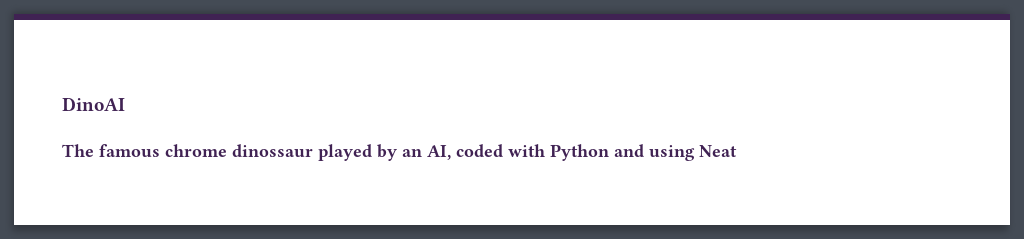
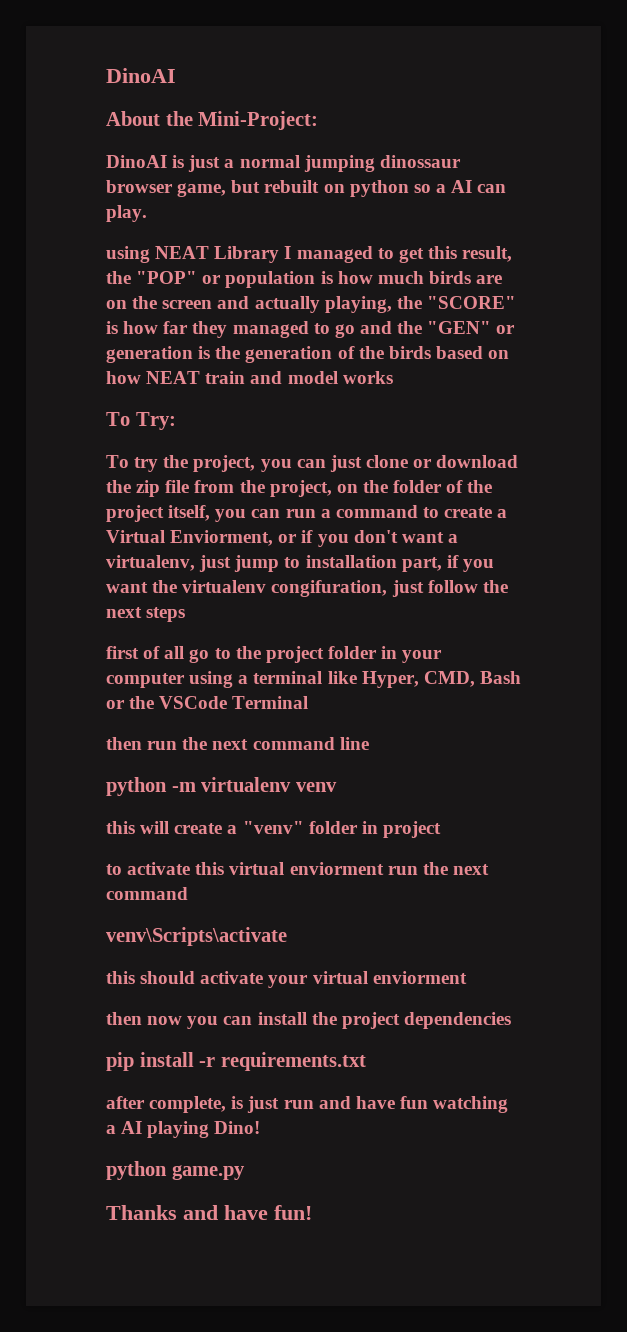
[62,144,737,161] The famous chrome dinossaur played by an AI, coded with Python and using Neat -> [106,111,319,130] [106,155,461,172] [106,180,507,197] [106,205,147,222] [106,246,513,263] [106,271,503,288] [106,296,516,313] [106,321,516,338] [106,346,510,363] [106,371,393,384] [106,412,176,430] [106,455,519,472] [106,480,493,497] [106,505,508,522] [106,530,458,547] [106,555,494,572] [106,580,508,597] [106,607,186,622] [106,646,443,663] [106,671,521,688] [106,696,309,709] [106,737,369,750] [106,777,337,796] [106,821,441,838] [106,862,489,875] [106,887,188,900] [106,927,287,946] [106,971,467,988] [106,1012,511,1029] [106,1052,366,1071] [106,1096,509,1113] [106,1121,261,1138] [106,1161,245,1180] [106,1205,312,1220] About the Mini-Project: // DinoAI is just a normal jumping dinossaur browser game, but rebuilt on python so a AI can play. // using NEAT Library I managed to get this result, the "POP" or population is how much birds are on the screen and actually playing, the "SCORE" is how far they managed to go and the "GEN" or generation is the generation of the birds based on how NEAT train and model works // To Try: // To try the project, you can just clone or download the zip file from the project, on the folder of the project itself, you can run a command to create a Virtual Enviorment, or if you don't want a virtualenv, just jump to installation part, if you want the virtualenv congifuration, just follow the next steps // first of all go to the project folder in your computer using a terminal like Hyper, CMD, Bash or the VSCode Terminal // then run the next command line // python -m virtualenv venv // this will create a "venv" folder in project // to activate this virtual enviorment run the next command // venv\Scripts\activate // this should activate your virtual enviorment // then now you can install the project dependencies // pip install -r requirements.txt // after complete, is just run and have fun watching a AI playing Dino! // python game.py // Thanks and have fun!

